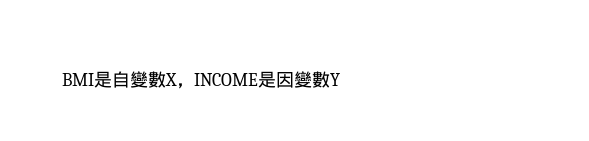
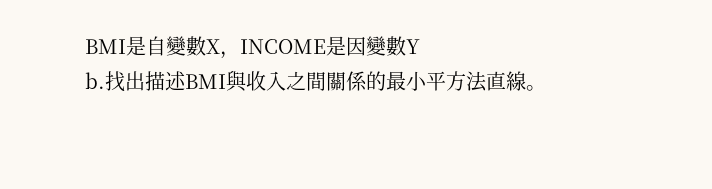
(340, 79) none -> [84,70,546,92] // b.找出描述BMI與收入之間關係的最小平方法直線。

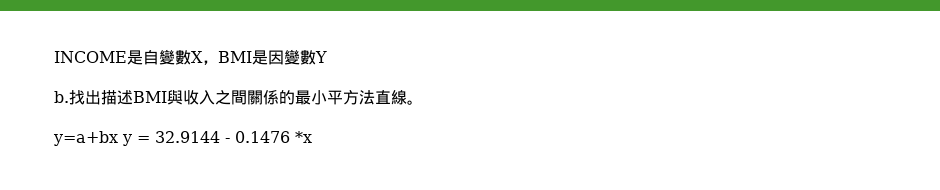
[84,39,126,54] BMI -> [54,51,127,63] INCOME
[239,39,326,54] INCOME -> [218,51,252,63] BMI
(546, 88) none -> [53,131,312,146] // y=a+bx y = 32.9144 - 0.1476 *x

